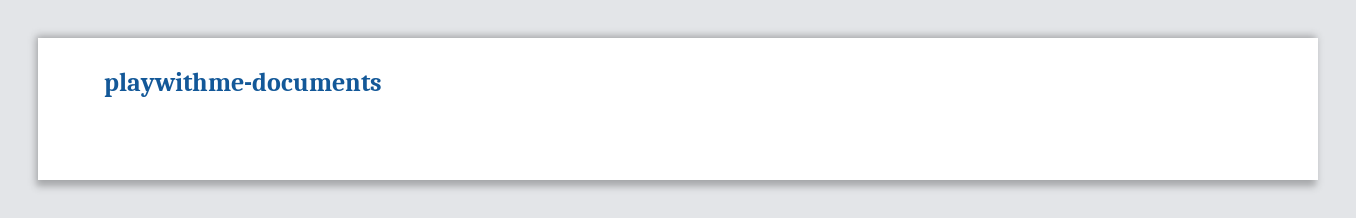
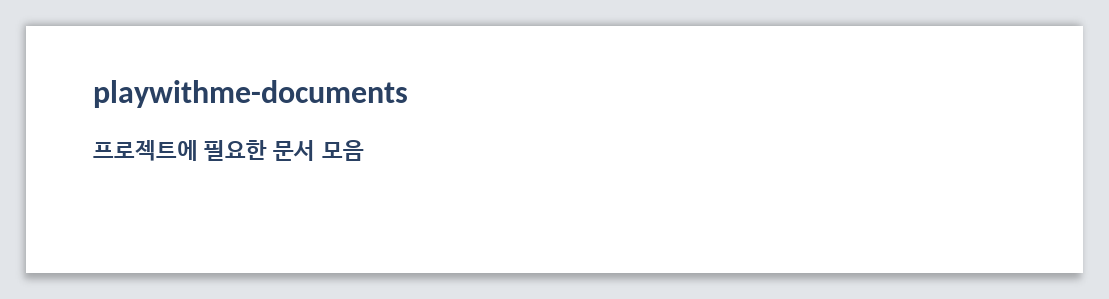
(382, 84) none -> [93,140,364,161] // 프로젝트에 필요한 문서 모음

